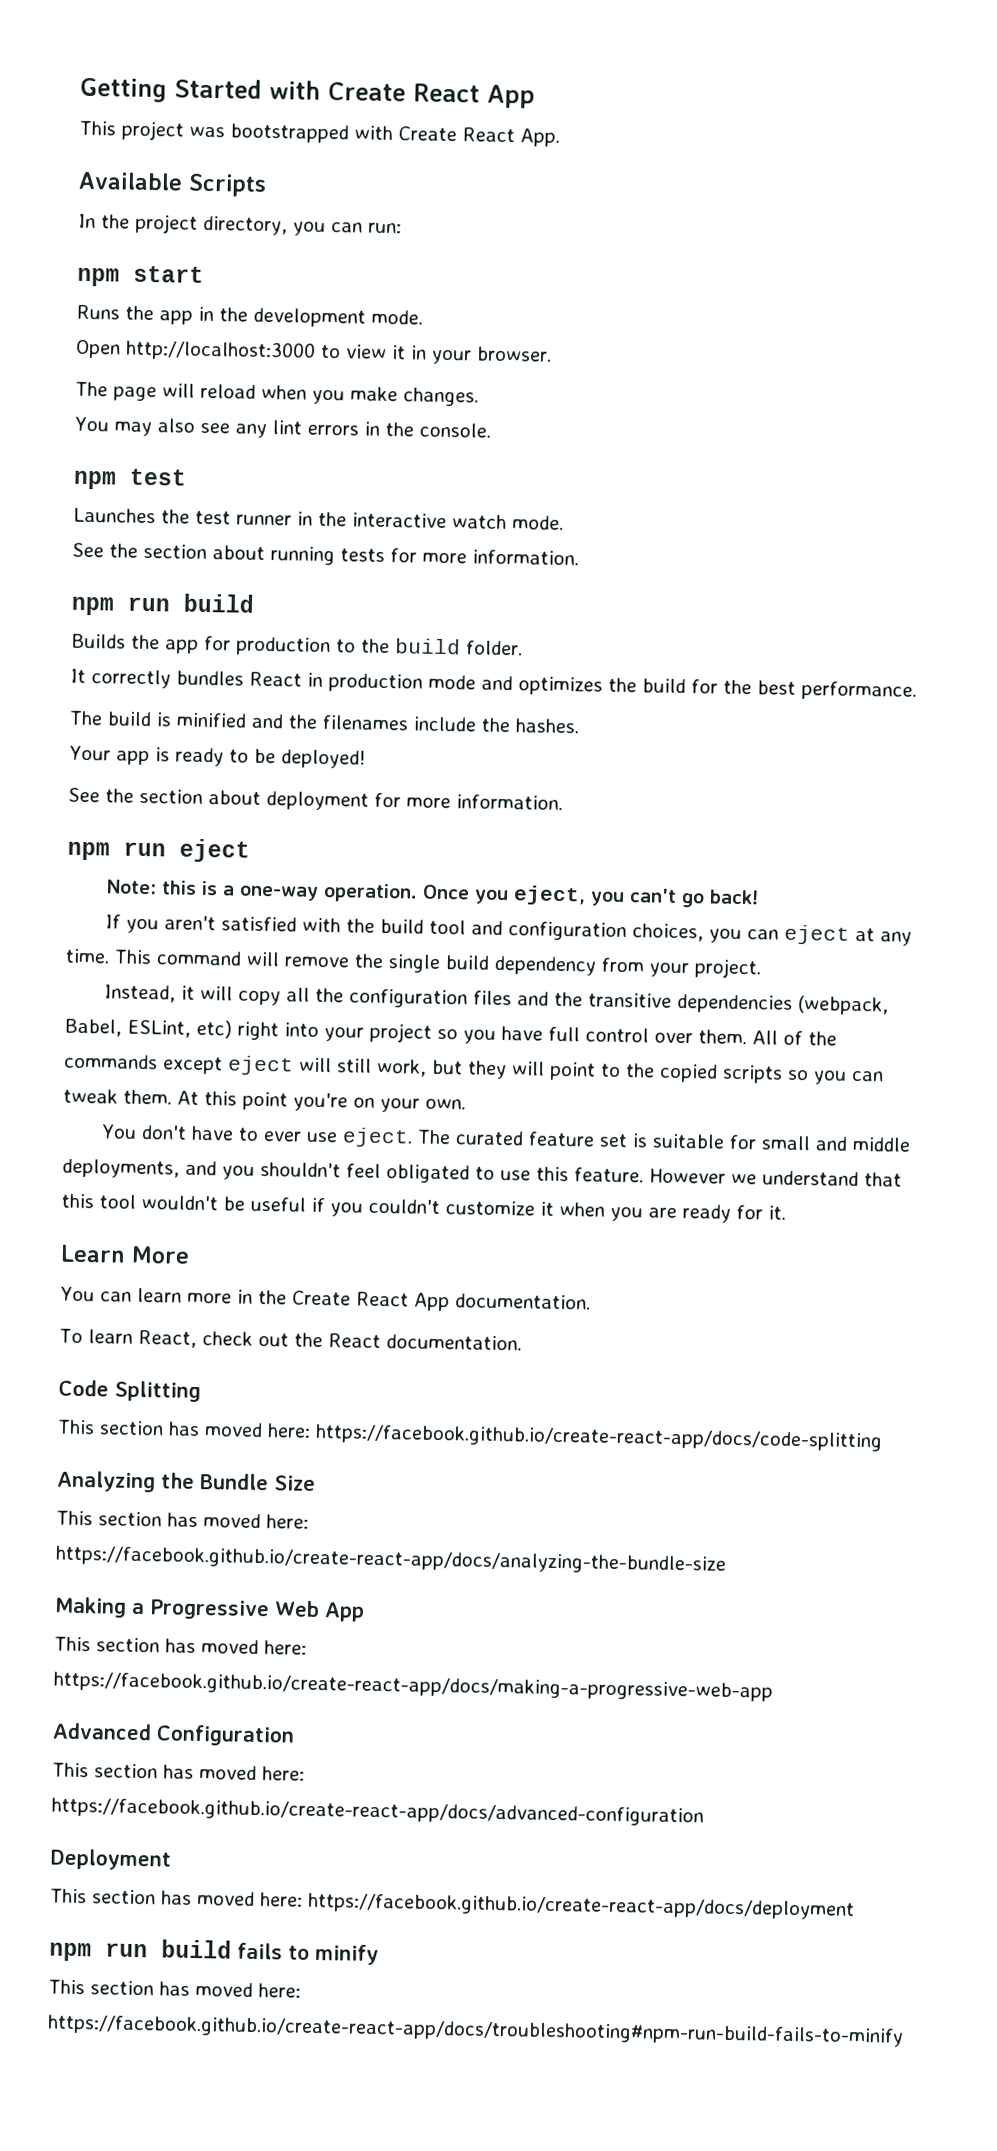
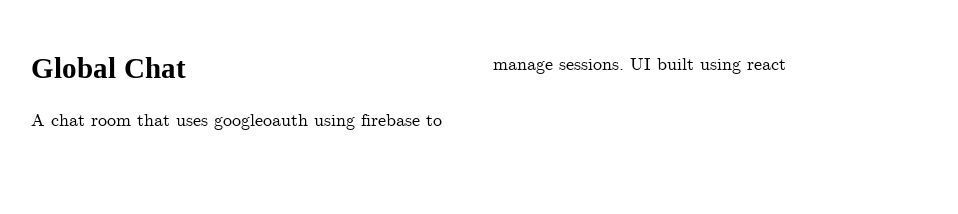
[80,77,535,109] [79,120,560,147] [78,171,267,197] [78,213,402,236] [77,265,204,287] [76,304,423,328] [75,339,552,365] [75,381,479,407] [74,416,491,439] [73,468,187,490] [73,507,564,531] [72,542,579,566] [71,593,255,616] [71,633,523,657] [70,668,917,701] [69,710,579,734] [69,745,366,769] [68,787,563,811] [67,838,250,863] [104,879,759,908] [104,914,912,946] [65,948,761,979] [103,984,889,1016] [64,1018,837,1046] [64,1053,884,1085] [63,1088,466,1113] [100,1124,911,1152] [62,1158,902,1187] [61,1193,786,1223] [60,1244,190,1264] [60,1286,591,1312] [59,1328,522,1351] [58,1379,201,1403] [57,1419,883,1452] [56,1470,316,1493] [56,1510,309,1529] [55,1545,726,1575] [54,1596,365,1622] [54,1636,307,1655] [53,1671,773,1702] [52,1722,295,1747] [52,1762,305,1781] [51,1797,704,1827] [50,1848,171,1871] [50,1888,855,1921] [49,1939,379,1966] [48,1979,301,1998] [47,2014,904,2047] Getting Started with Create React App // This project was bootstrapped with Create React App. // Available Scripts // In the project directory, you can run: // npm start // Runs the app in the development mode. // Open http://localhost:3000 to view it in your browser. // The page will reload when you make changes. // You may also see any lint errors in the console. // npm test // Launches the test runner in the interactive watch mode. // See the section about running tests for more information. // npm run build // Builds the app for production to the build folder. // It correctly bundles React in production mode and optimizes the build for the best performance. // The build is minified and the filenames include the hashes. // Your app is ready to be deployed! // See the section about deployment for more information. // npm run eject // Note: this is a one-way operation. Once you eject, you can't go back! // If you aren't satisfied with the build tool and configuration choices, you can eject at any time. This command will remove the single build dependency from your project. // Instead, it will copy all the configuration files and the transitive dependencies (webpack, Babel, ESLint, etc) right into your project so you have full control over them. All of the commands except eject will still work, but they will point to the copied scripts so you can tweak them. At this point you're on your own. // You don't have to ever use eject. The curated feature set is suitable for small and middle deployments, and you shouldn't feel obligated to use this feature. However we understand that this tool wouldn't be useful if you couldn't customize it when you are ready for it. // Learn More // You can learn more in the Create React App documentation. // To learn React, check out the React documentation. // Code Splitting // This section has moved here: https://facebook.github.io/create-react-app/docs/code-splitting // Analyzing the Bundle Size // This section has moved here: https://facebook.github.io/create-react-app/docs/analyzing-the-bundle-size // Making a Progressive Web App // This section has moved here: https://facebook.github.io/create-react-app/docs/making-a-progressive-web-app // Advanced Configuration // This section has moved here: https://facebook.github.io/create-react-app/docs/advanced-configuration // Deployment // This section has moved here: https://facebook.github.io/create-react-app/docs/deployment // npm run build fails to minify // This section has moved here: https://facebook.github.io/create-react-app/docs/troubleshooting#npm-run-build-fails-to-minify -> [31,57,186,78] [31,114,442,130] [493,58,786,74] Global Chat // A chat room that uses googleoauth using firebase to manage sessions. UI built using react

